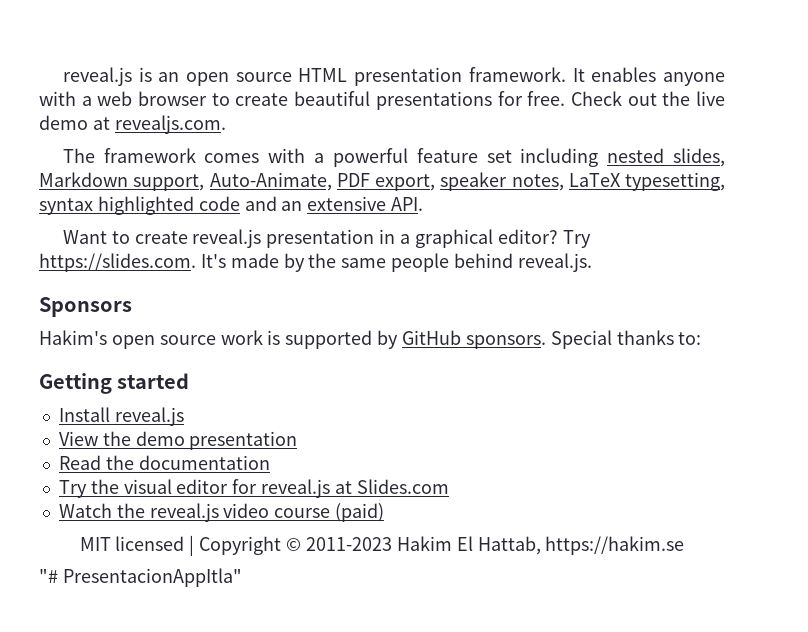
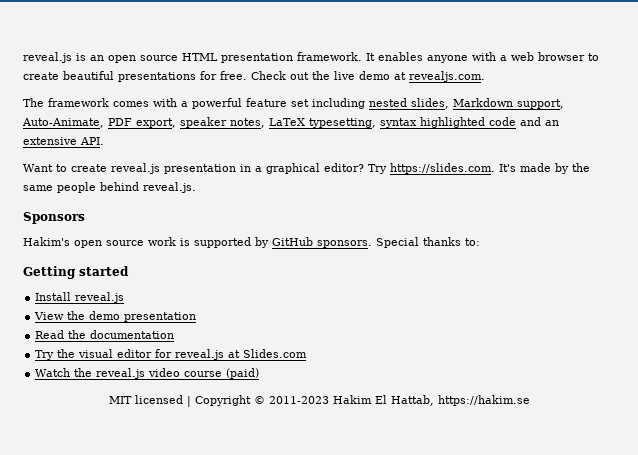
[39,568,242,587] // "# PresentacionAppItla" -> (530, 400) none

